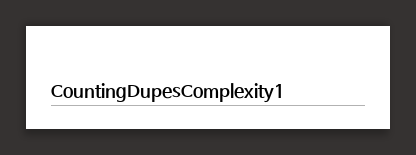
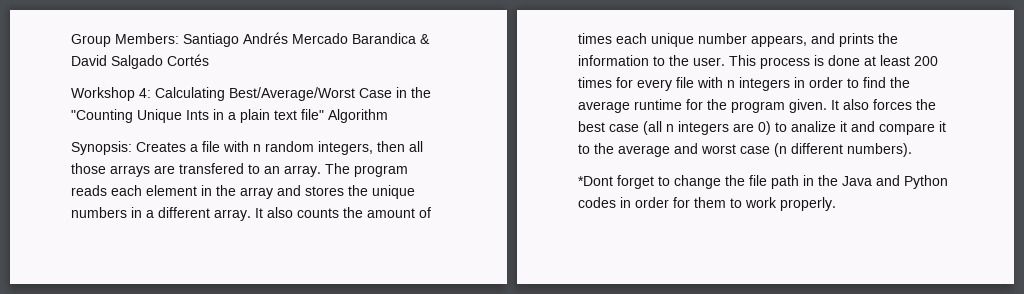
[51,83,285,103] CountingDupesComplexity1 -> [71,32,430,47] [71,54,209,69] [71,87,431,101] [71,109,388,123] [71,141,423,155] [71,163,408,177] [71,185,415,199] [71,207,431,221] [578,33,898,47] [578,55,938,69] [578,77,910,91] [578,99,936,113] [578,121,946,135] [578,143,912,157] [578,175,948,189] [578,197,836,211] Group Members: Santiago Andrés Mercado Barandica & David Salgado Cortés // Workshop 4: Calculating Best/Average/Worst Case in the "Counting Unique Ints in a plain text file" Algorithm // Synopsis: Creates a file with n random integers, then all those arrays are transfered to an array. The program reads each element in the array and stores the unique numbers in a different array. It also counts the amount of times each unique number appears, and prints the information to the user. This process is done at least 200 times for every file with n integers in order to find the average runtime for the program given. It also forces the best case (all n integers are 0) to analize it and compare it to the average and worst case (n different numbers). // *Dont forget to change the file path in the Java and Python codes in order for them to work properly.

